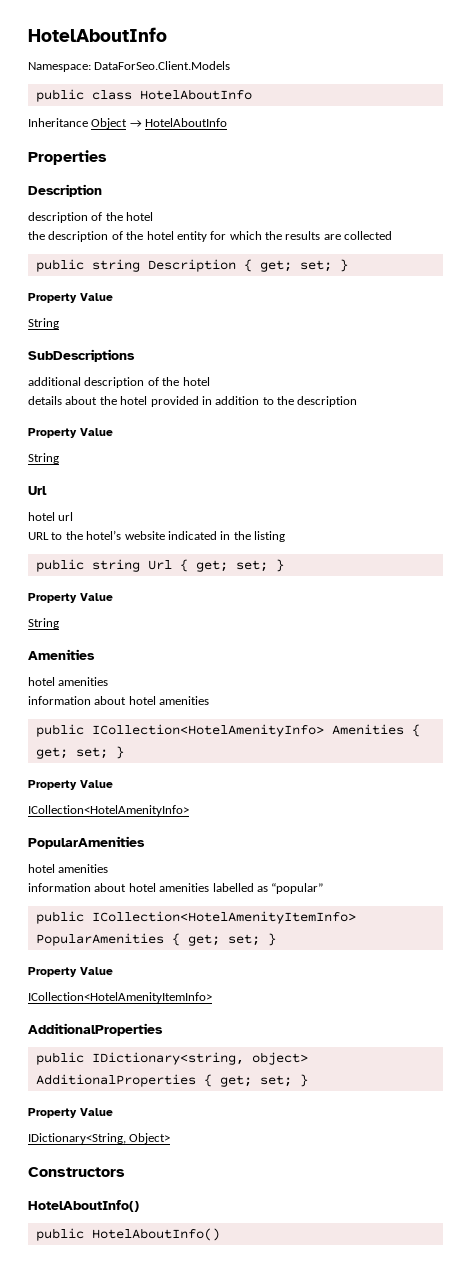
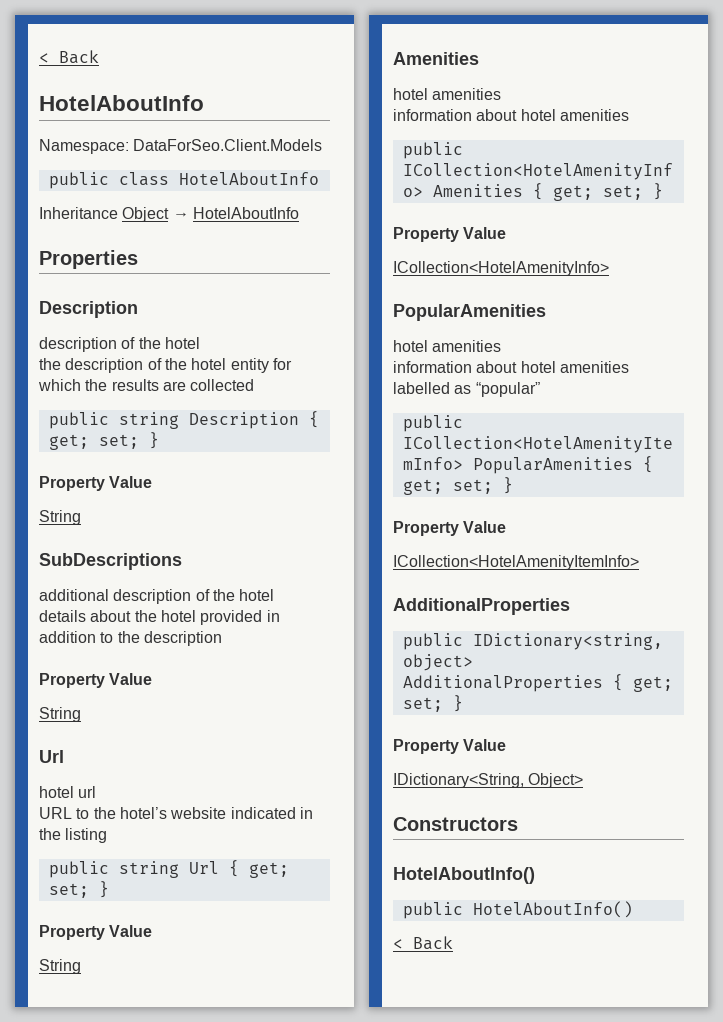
(28, 34) none -> [39,50,99,64] < Back //
(220, 1234) none -> [393,936,453,950] // < Back

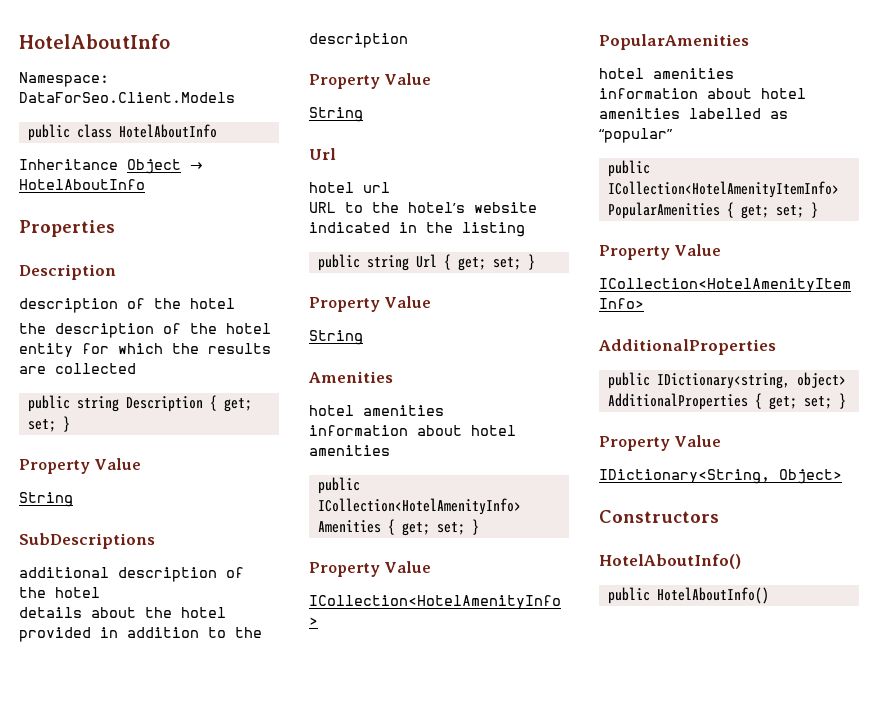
[39,50,99,64] < Back // -> (19, 41) none
[393,936,453,950] // < Back -> (769, 595) none

